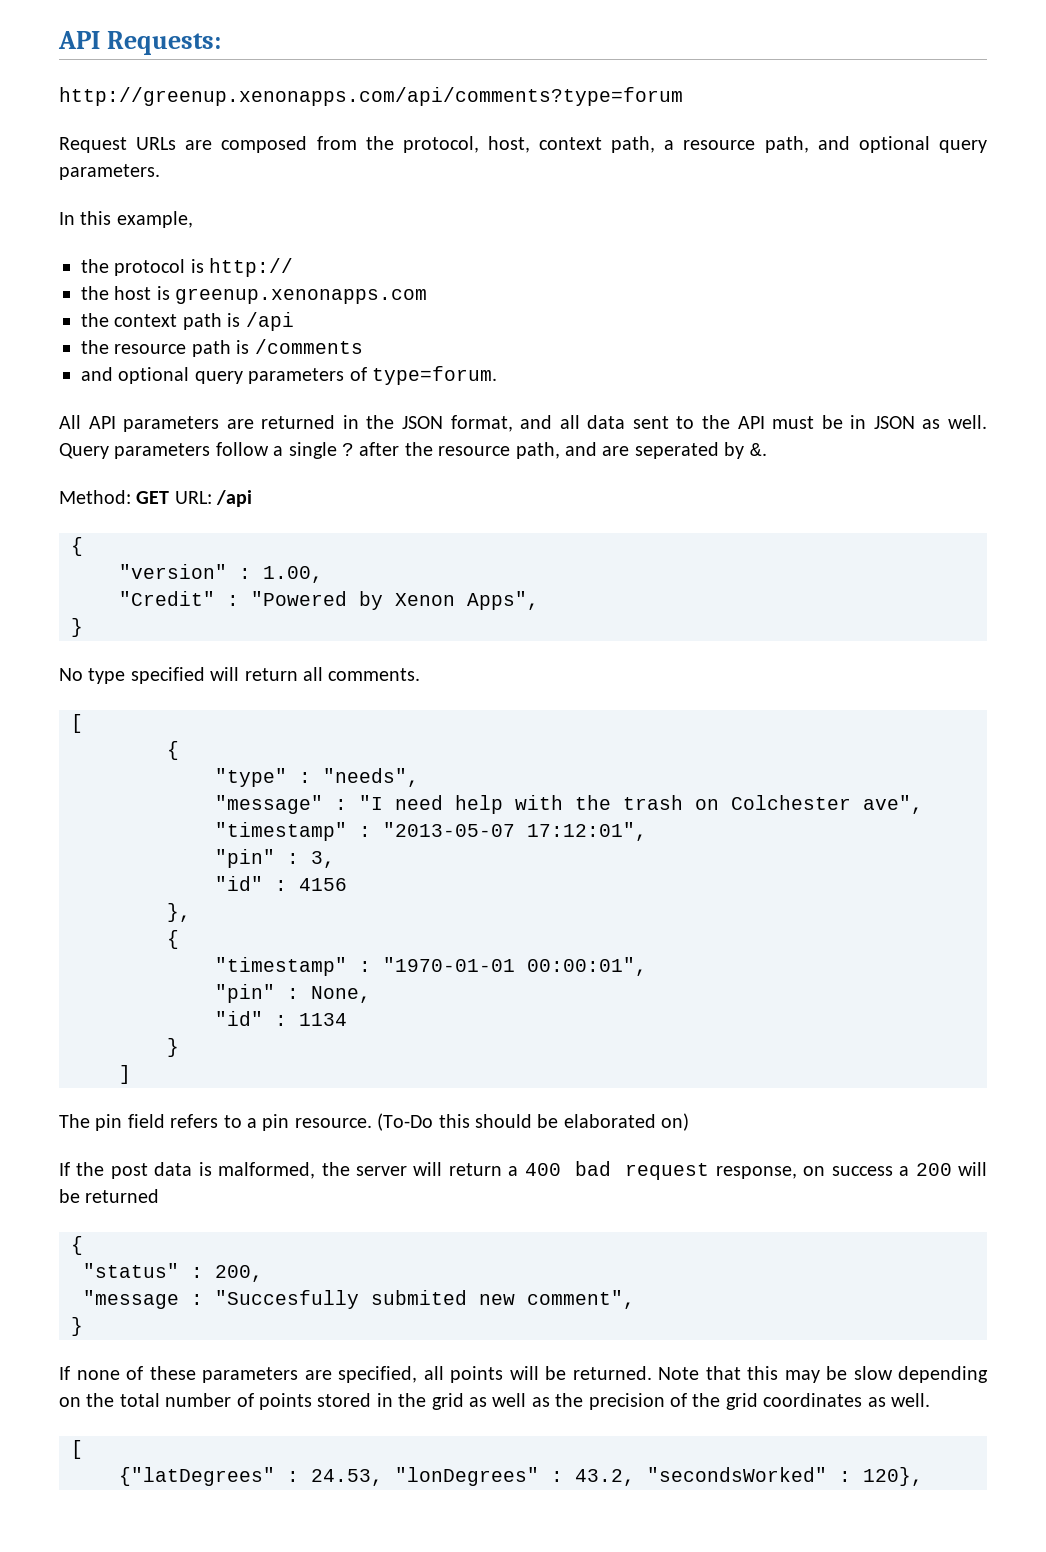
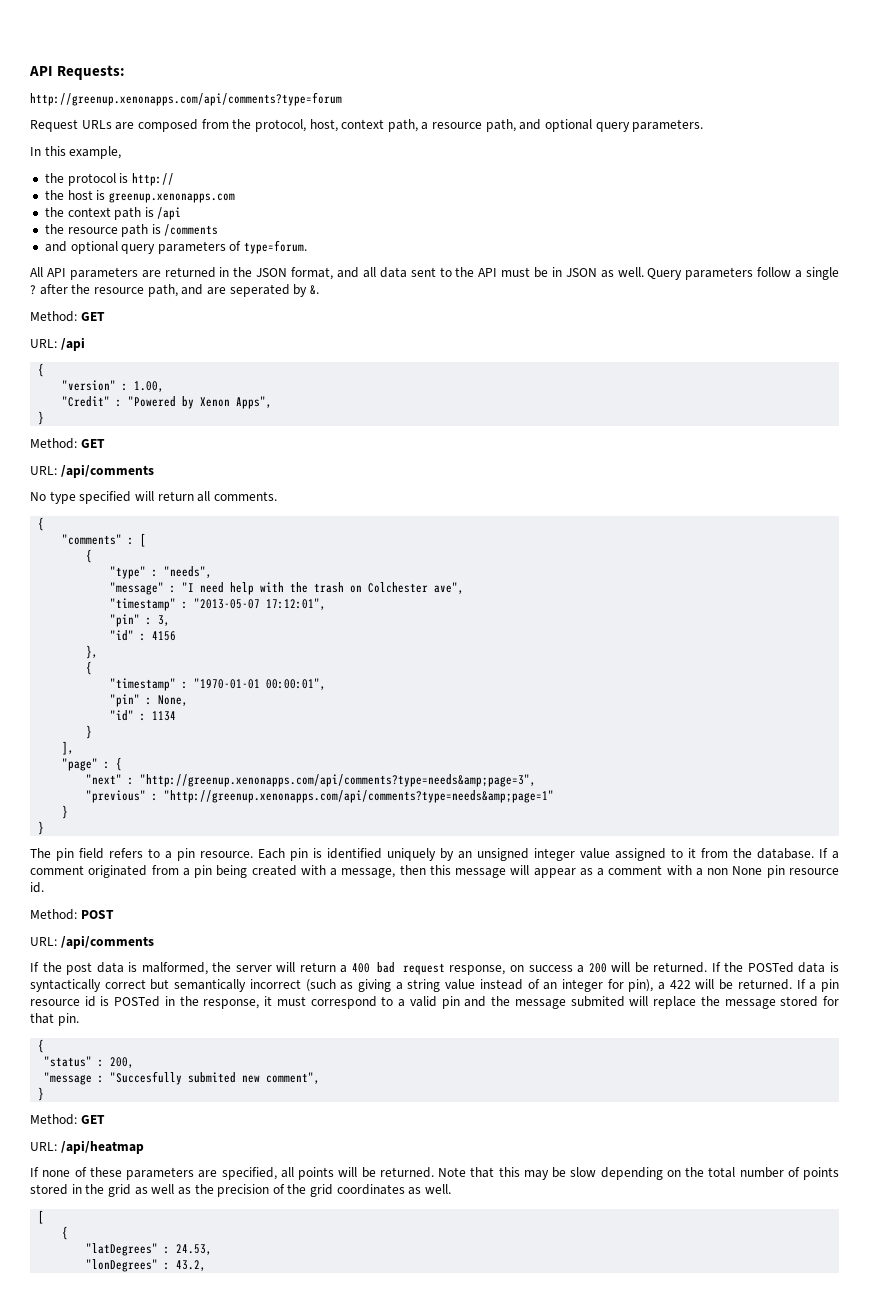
(170, 497) none -> (105, 316) //
(83, 627) none -> [30,438,105,449] [30,464,154,478] // Method: GET // URL: /api/comments
(421, 674) none -> [38,517,45,531] [62,534,135,545] { // "comments" :
[119,1065,131,1084] ] -> [62,741,75,755] [62,757,123,771] [86,774,537,787] [86,790,555,803] [62,805,69,819] [38,821,45,835] ], // "page" : { // "next" : "http://greenup.xenonapps.com/api/comments?type=needs&amp;page=3", // "previous" : "http://greenup.xenonapps.com/api/comments?type=needs&amp;page=1" // } // }
[377,1113,690,1131] (To-Do this should be elaborated on) -> [258,848,839,861] [30,865,839,878] [30,882,44,893] [30,909,114,920] [30,935,154,949] Each pin is identified uniquely by an unsigned integer value assigned to it from the database. If a comment originated from a pin being created with a message, then this message will appear as a comment with a non None pin resource id. // Method: POST // URL: /api/comments
[85,1189,160,1203] returned -> [653,962,840,973] [30,979,840,992] [30,996,840,1009] [30,1013,79,1026] returned. If the POSTed data is syntactically correct but semantically incorrect (such as giving a string value instead of an integer for pin), a 422 will be returned. If a pin resource id is POSTed in the response, it must correspond to a valid pin and the message submited will replace the message stored for that pin.
(83, 1326) none -> [30,1114,105,1125] [30,1140,144,1154] // Method: GET // URL: /api/heatmap
[119,1467,275,1486] {"latDegrees" -> [62,1226,69,1240] [86,1243,159,1256] { // "latDegrees"
(383, 1477) none -> (213, 1249) //
[647,1467,923,1486] "secondsWorked" : 120}, -> (207, 1265) none

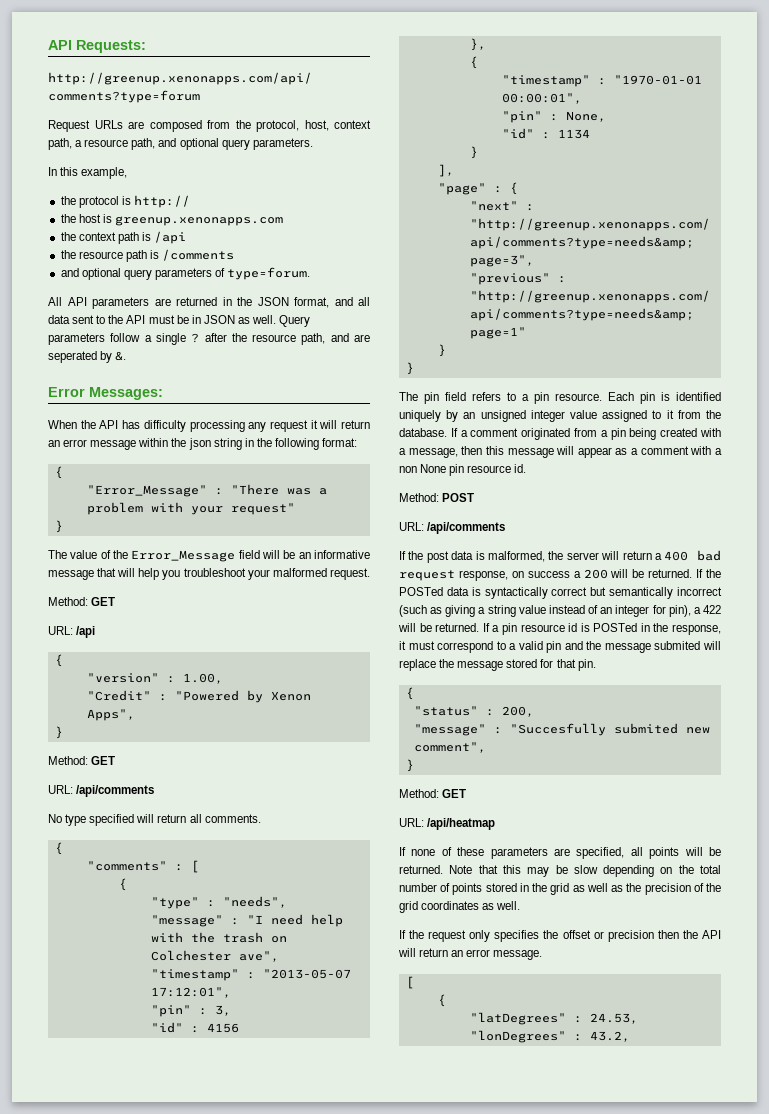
(319, 290) none -> [48,387,163,400] [48,420,370,432] [48,438,358,450] [54,466,63,479] [86,484,327,497] [86,502,295,515] [54,520,63,533] [48,550,370,562] [48,568,370,580] // Error Messages: // When the API has difficulty processing any request it will return an error message within the json string in the following format: // { // "Error_Message" : "There was a problem with your request" // } // The value of the Error_Message field will be an informative message that will help you troubleshoot your malformed request.
[44,1072,93,1085] "message -> [413,724,486,736] "message"
(452, 1189) none -> [399,930,721,942] [398,948,543,960] // If the request only specifies the offset or precision then the API will return an error message.

